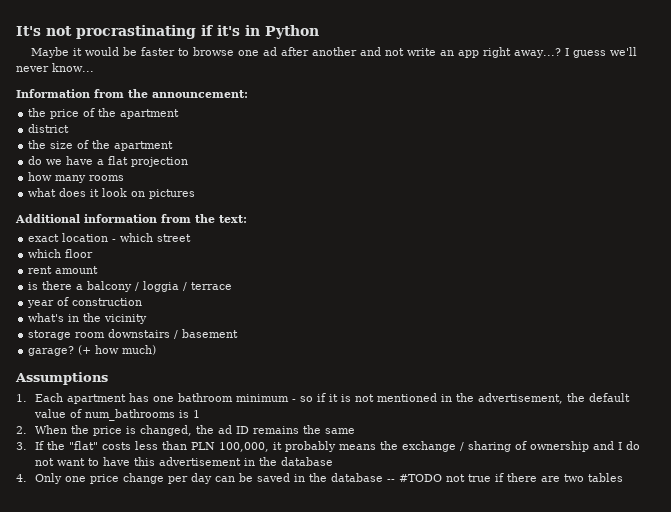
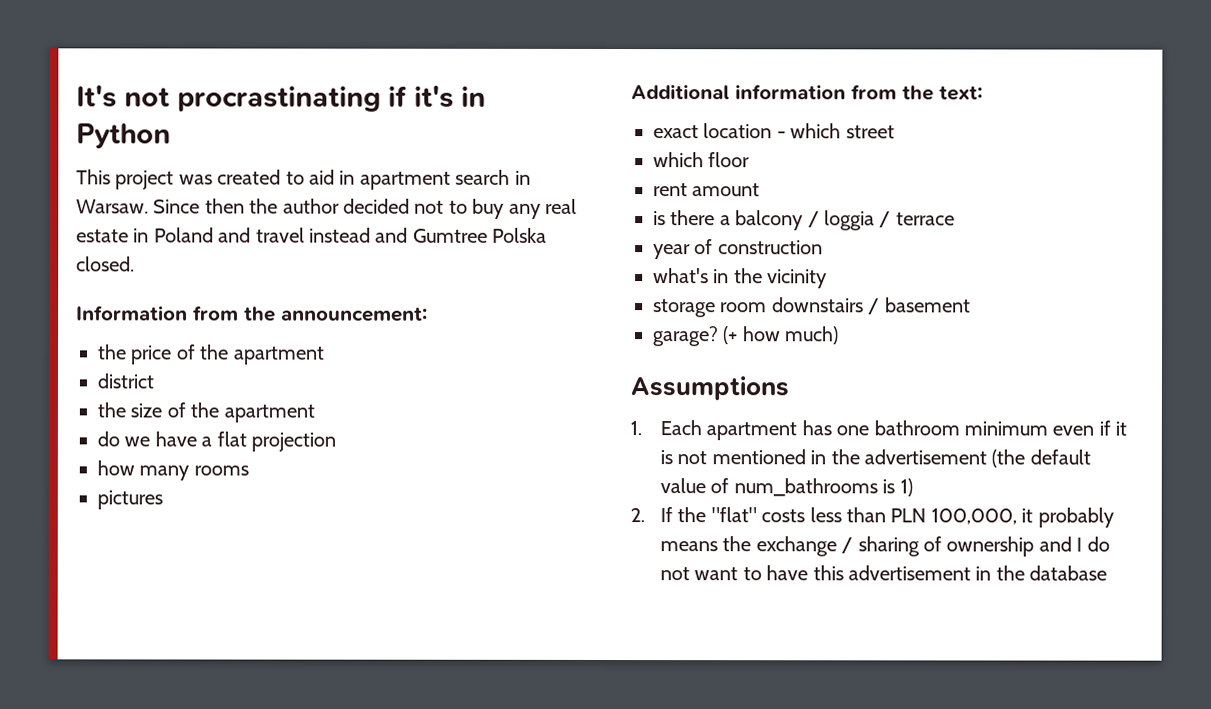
[30,47,637,58] [16,63,94,72] Maybe it would be faster to browse one ad after another and not write an app right away...? I guess we'll never know... -> [76,169,531,190] [76,198,577,219] [76,227,548,243] [76,256,135,272] This project was created to aid in apartment search in Warsaw. Since then the author decided not to buy any real estate in Poland and travel instead and Gumtree Polska closed.
[28,188,146,197] what does it look on -> (249, 470) none
[291,396,313,402] - so -> [1052,425,1095,436] even
[477,393,585,404] advertisement, the -> [863,449,1026,468] advertisement (the
[192,410,200,418] [16,425,355,436] [16,442,27,450] 1 // 2. When the price is changed, the ad ID remains the same // 3. -> [899,478,913,497] [630,508,645,523] 1) // 2.
[16,473,623,484] // 4. Only one price change per day can be saved in the database -- #TODO not true if there are two tables -> (1108, 573) none

